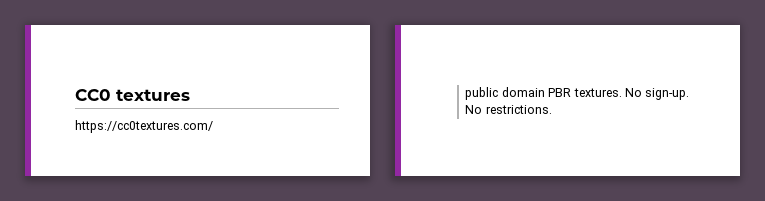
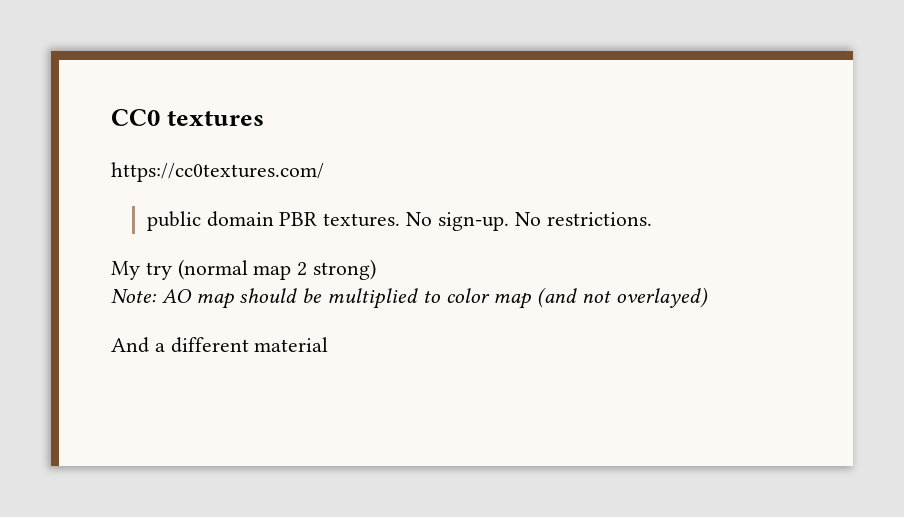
(552, 109) none -> [111,259,377,280] [111,287,708,309] [111,337,329,353] // My try (normal map 2 strong) // Note: AO map should be multiplied to color map (and not overlayed) // And a different material

